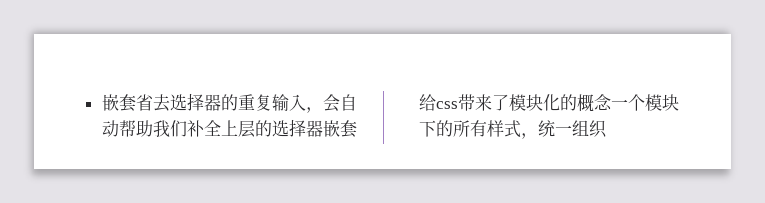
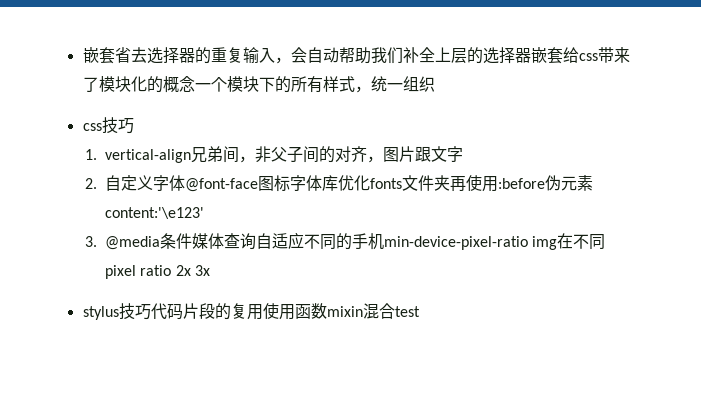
(607, 129) none -> [82,117,134,134] [84,146,463,163] [84,175,593,192] [104,207,204,219] [84,232,606,250] [104,265,210,279] [82,303,420,320] // css技巧 // 1. vertical-align兄弟间，非父子间的对齐，图片跟文字 // 2.自定义字体@font-face图标字体库优化fonts文件夹再使用:before伪元素content:'\e123' // 3. @media条件媒体查询自适应不同的手机min-device-pixel-ratio img在不同pixel ratio 2x 3x // stylus技巧代码片段的复用使用函数mixin混合test

